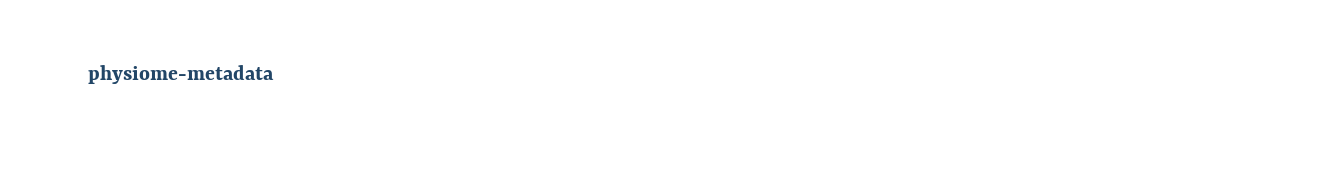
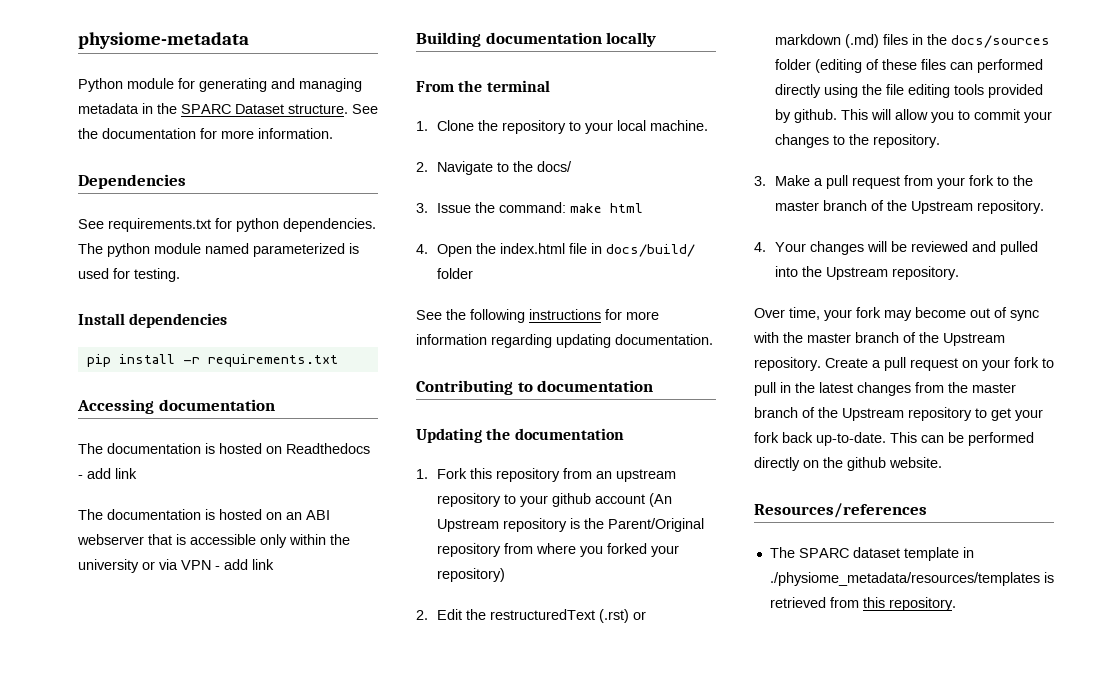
(274, 74) none -> [78,78,362,92] [78,103,378,114] [78,128,333,139] [78,174,186,189] [78,218,376,232] [78,243,359,257] [78,268,180,282] [78,313,228,328] [86,354,338,367] [77,399,275,414] [78,443,370,454] [78,468,137,479] [78,509,330,520] [77,534,350,548] [78,559,274,573] [416,32,657,47] [416,80,550,92] [416,120,709,134] [416,161,573,175] [416,202,644,213] [416,243,696,257] [437,268,474,279] [416,309,659,323] [416,334,713,348] [416,380,654,395] [416,428,624,443] [416,468,677,482] [437,493,673,507] [437,518,705,532] [437,543,680,557] [437,568,506,582] [416,609,647,623] [775,34,1051,48] [775,59,1044,73] [775,84,1044,98] [775,109,1053,123] [775,134,941,148] [754,175,1034,189] [775,200,1045,214] [754,241,1039,255] [775,266,960,280] [754,307,1039,321] [753,332,1005,346] [754,357,1054,371] [754,382,1016,396] [754,407,1043,421] [754,432,1034,446] [754,457,942,471] [754,503,927,518] [769,547,974,561] [769,572,1054,586] [769,597,956,611] // Python module for generating and managing metadata in the SPARC Dataset structure. See the documentation for more information. // Dependencies // See requirements.txt for python dependencies. The python module named parameterized is used for testing. // Install dependencies // pip install -r requirements.txt // Accessing documentation // The documentation is hosted on Readthedocs - add link // The documentation is hosted on an ABI webserver that is accessible only within the university or via VPN - add link // Building documentation locally // From the terminal // 1. Clone the repository to your local machine. // 2. Navigate to the docs/ // 3. Issue the command: make html // 4. Open the index.html file in docs/build/ folder // See the following instructions for more information regarding updating documentation. // Contributing to documentation // Updating the documentation // 1. Fork this repository from an upstream repository to your github account (An Upstream repository is the Parent/Original repository from where you forked your repository) // 2. Edit the restructuredText (.rst) or markdown (.md) files in the docs/sources folder (editing of these files can performed directly using the file editing tools provided by github. This will allow you to commit your changes to the repository. // 3. Make a pull request from your fork to the master branch of the Upstream repository. // 4. Your changes will be reviewed and pulled into the Upstream repository. // Over time, your fork may become out of sync with the master branch of the Upstream repository. Create a pull request on your fork to pull in the latest changes from the master branch of the Upstream repository to get your fork back up-to-date. This can be performed directly on the github website. // Resources/references // The SPARC dataset template in ./physiome_metadata/resources/templates is retrieved from this repository.

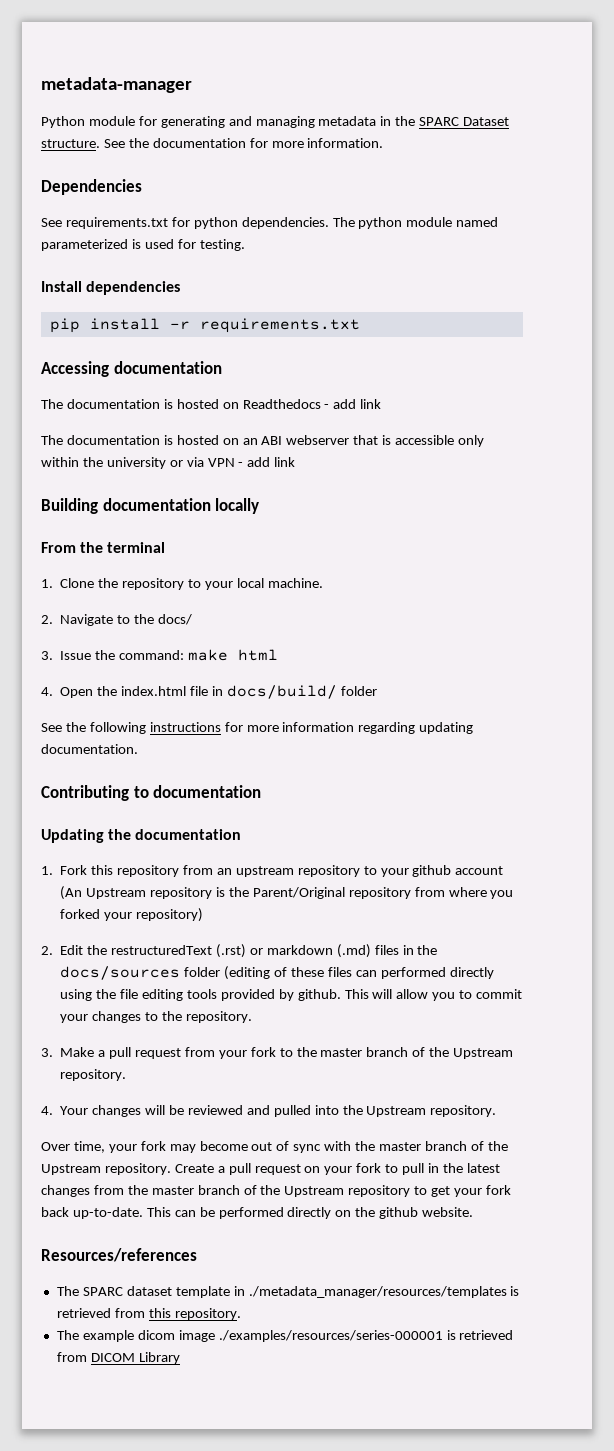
[78,32,249,49] physiome-metadata -> [41,77,192,93] metadata-manager
[769,572,1040,586] ./physiome_metadata/resources/templates -> [248,1286,507,1298] ./metadata_manager/resources/templates
(956, 604) none -> [56,1330,514,1342] [56,1352,180,1364] // The example dicom image ./examples/resources/series-000001 is retrieved from DICOM Library

